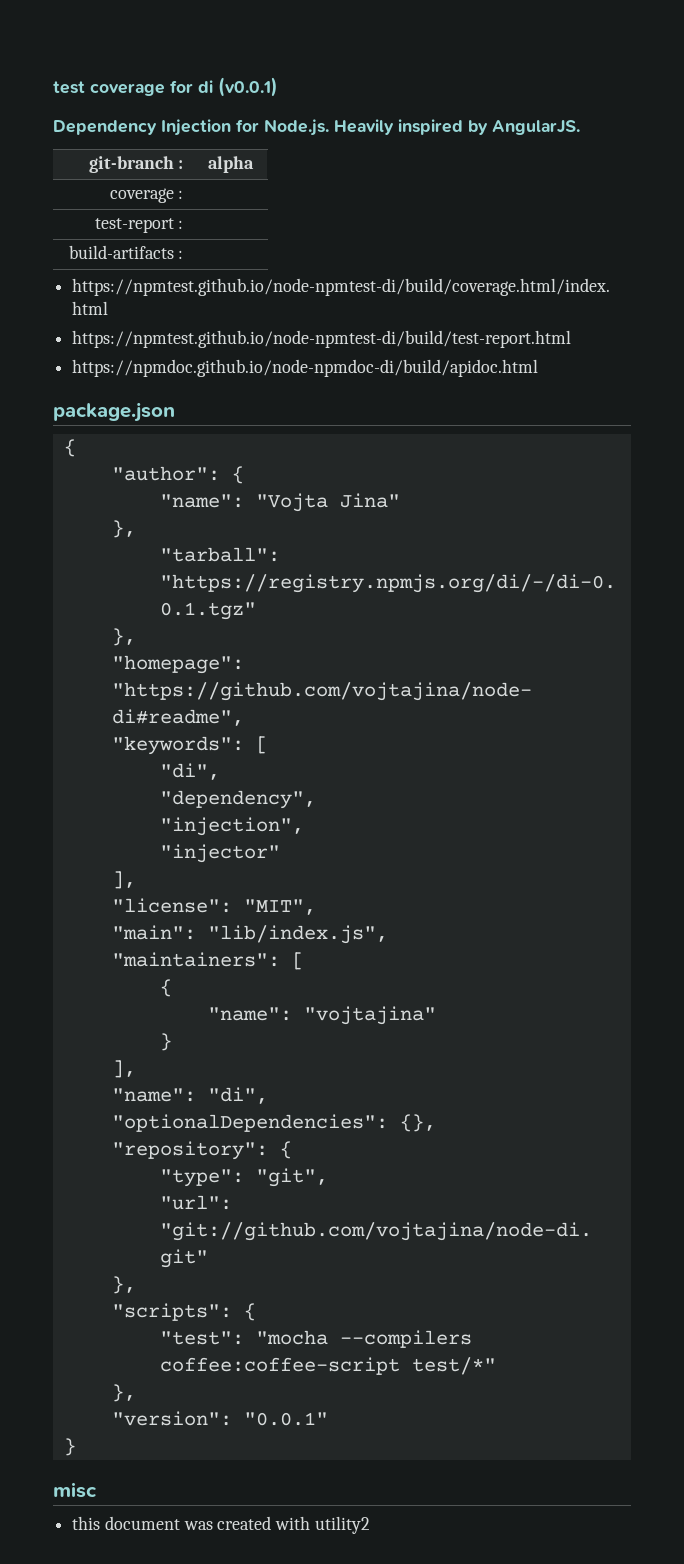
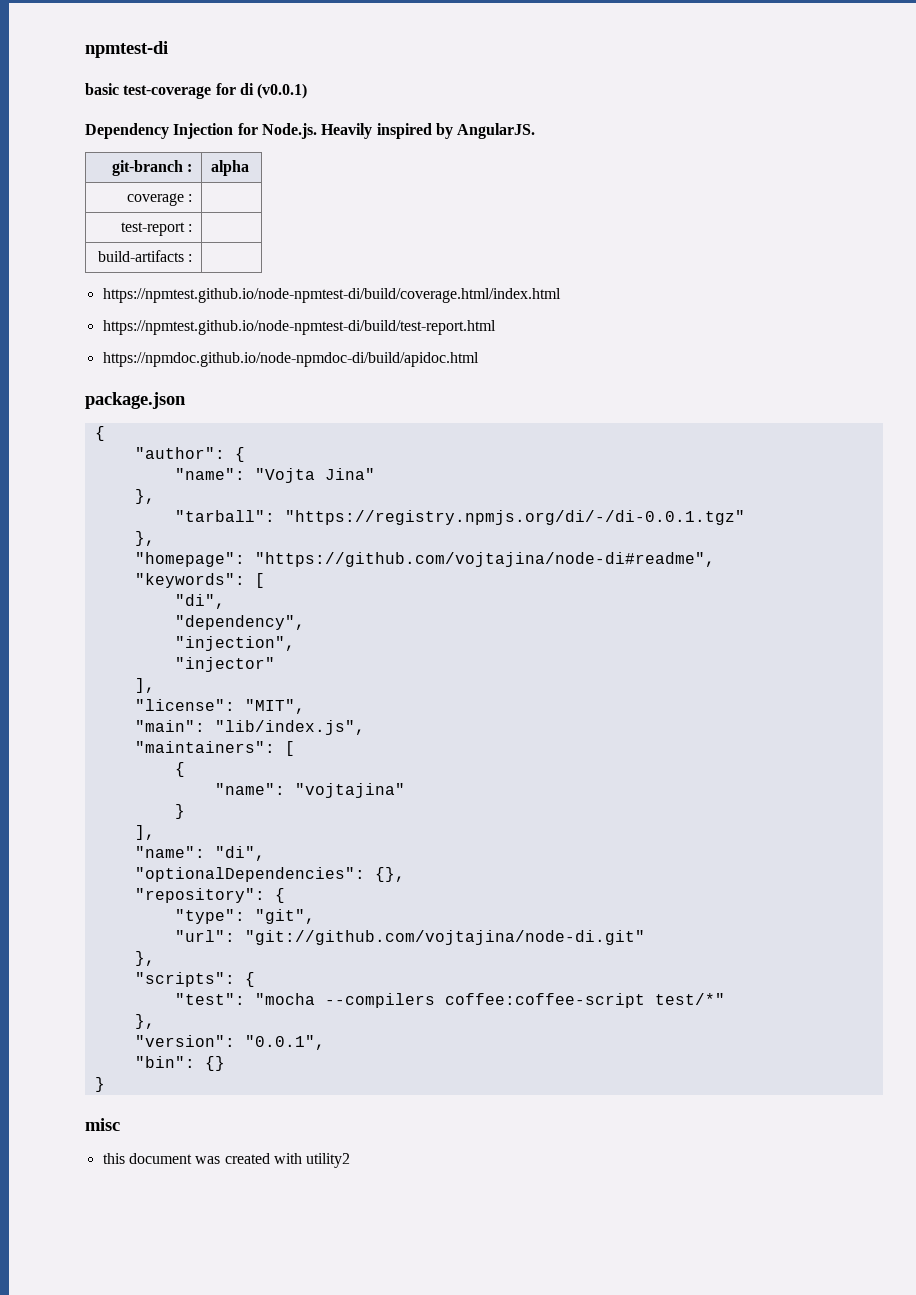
[53,81,165,96] test coverage -> [85,41,168,58] [85,83,212,99] npmtest-di // basic test-coverage
[243,1412,328,1426] "0.0.1" -> [244,1035,325,1050] [134,1056,225,1071] "0.0.1", // "bin": {}

